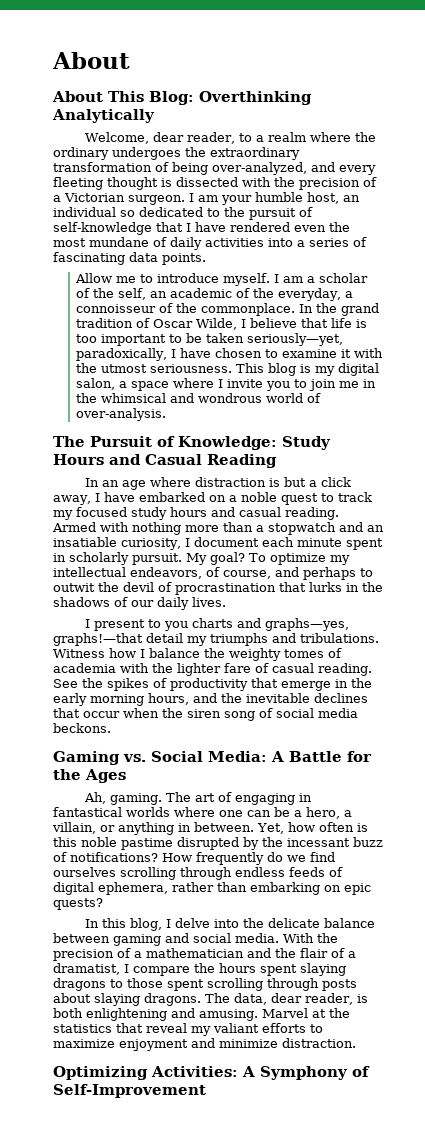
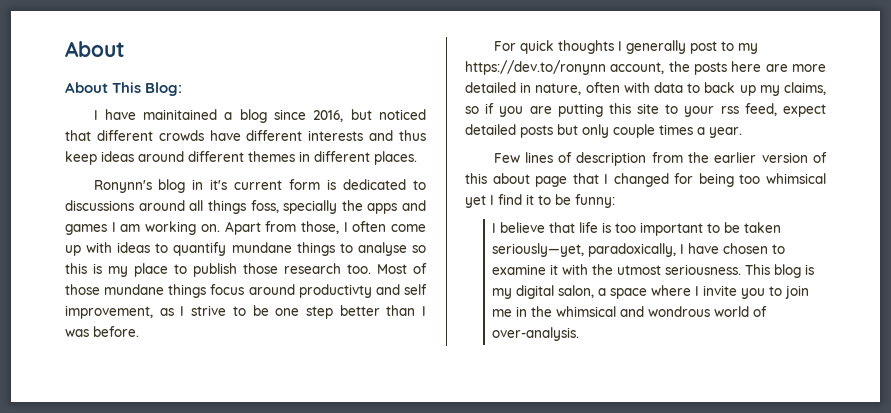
[199,91,312,105] [52,109,155,123] [84,132,376,144] [53,147,300,160] [53,162,376,175] [53,177,377,190] [53,192,360,205] [53,207,313,220] [53,222,350,235] [53,237,367,250] [53,252,206,265] [75,273,369,286] [76,288,354,301] [76,303,380,316] [76,318,238,330] Overthinking Analytically // Welcome, dear reader, to a realm where the ordinary undergoes the extraordinary transformation of being over-analyzed, and every fleeting thought is dissected with the precision of a Victorian surgeon. I am your humble host, an individual so dedicated to the pursuit of self-knowledge that I have rendered even the most mundane of daily activities into a series of fascinating data points. // Allow me to introduce myself. I am a scholar of the self, an academic of the everyday, a connoisseur of the commonplace. In the grand tradition of Oscar Wilde, -> [93,109,426,123] [65,130,426,141] [65,151,417,165] [93,179,426,193] [65,200,426,214] [65,221,426,235] [65,242,426,256] [65,263,427,277] [65,284,427,298] [65,305,426,319] [65,326,139,337] [493,40,758,54] [465,60,826,75] [465,82,826,96] [465,103,826,117] [465,124,742,138] [493,152,827,166] [465,173,826,187] [465,194,615,208] // I have mainitained a blog since 2016, but noticed that different crowds have different interests and thus keep ideas around different themes in different places. // Ronynn's blog in it's current form is dedicated to discussions around all things foss, specially the apps and games I am working on. Apart from those, I often come up with ideas to quantify mundane things to analyse so this is my place to publish those research too. Most of those mundane things focus around productivty and self improvement, as I strive to be one step better than I was before. // For quick thoughts I generally post to my https://dev.to/ronynn account, the posts here are more detailed in nature, often with data to back up my claims, so if you are putting this site to your rss feed, expect detailed posts but only couple times a year. // Few lines of description from the earlier version of this about page that I changed for being too whimsical yet I find it to be funny: //
[53,436,331,450] [53,454,277,468] [84,477,351,490] [53,492,372,505] [53,507,339,520] [52,522,384,535] [53,537,383,550] [53,552,350,565] [53,567,373,580] [53,582,383,595] [53,597,226,610] [84,618,349,631] [53,633,379,646] [53,648,342,661] [53,663,372,676] [53,678,372,691] [53,693,368,706] [53,708,358,721] [53,723,111,733] [53,751,372,765] [53,769,126,783] [83,792,312,805] [53,807,352,819] [52,822,368,835] [53,837,383,850] [53,852,335,865] [53,867,343,880] [53,882,371,895] [53,898,103,910] [84,918,375,931] [53,933,338,946] [53,948,356,961] [53,963,346,976] [53,978,357,991] [53,993,368,1006] [53,1008,350,1021] [53,1023,323,1036] [53,1038,356,1051] [53,1066,370,1080] [53,1084,206,1098] // The Pursuit of Knowledge: Study Hours and Casual Reading // In an age where distraction is but a click away, I have embarked on a noble quest to track my focused study hours and casual reading. Armed with nothing more than a stopwatch and an insatiable curiosity, I document each minute spent in scholarly pursuit. My goal? To optimize my intellectual endeavors, of course, and perhaps to outwit the devil of procrastination that lurks in the shadows of our daily lives. // I present to you charts and graphs—yes, graphs!—that detail my triumphs and tribulations. Witness how I balance the weighty tomes of academia with the lighter fare of casual reading. See the spikes of productivity that emerge in the early morning hours, and the inevitable declines that occur when the siren song of social media beckons. // Gaming vs. Social Media: A Battle for the Ages // Ah, gaming. The art of engaging in fantastical worlds where one can be a hero, a villain, or anything in between. Yet, how often is this noble pastime disrupted by the incessant buzz of notifications? How frequently do we find ourselves scrolling through endless feeds of digital ephemera, rather than embarking on epic quests? // In this blog, I delve into the delicate balance between gaming and social media. With the precision of a mathematician and the flair of a dramatist, I compare the hours spent slaying dragons to those spent scrolling through posts about slaying dragons. The data, dear reader, is both enlightening and amusing. Marvel at the statistics that reveal my valiant efforts to maximize enjoyment and minimize distraction. // Optimizing Activities: A Symphony of Self-Improvement -> (579, 334) none

